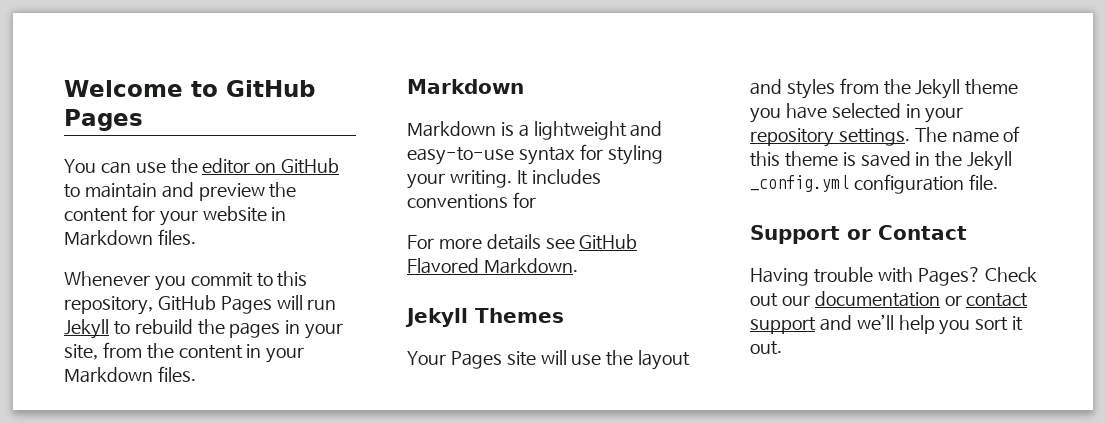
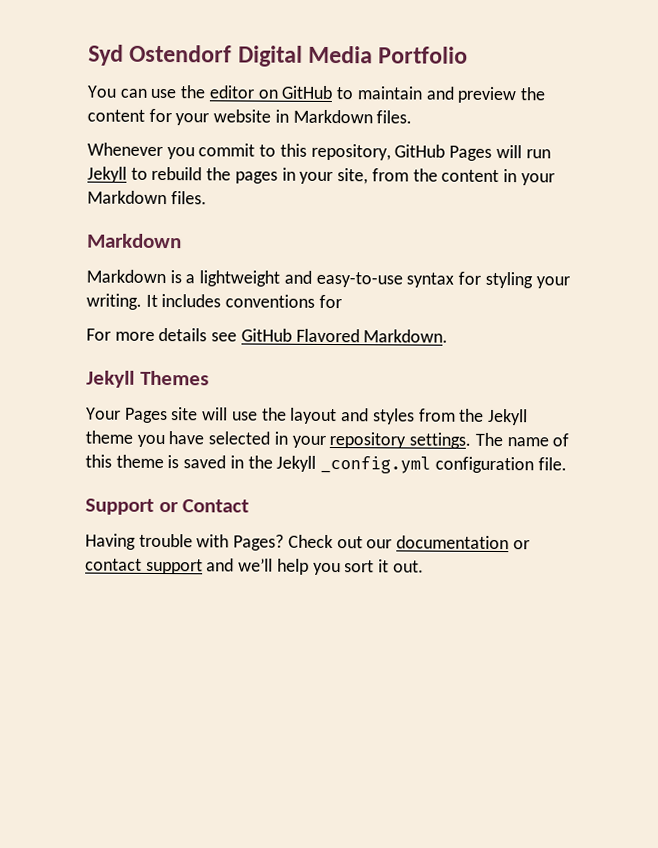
[64,80,315,97] [64,109,143,131] Welcome to GitHub Pages -> [88,44,469,67] Syd Ostendorf Digital Media Portfolio

